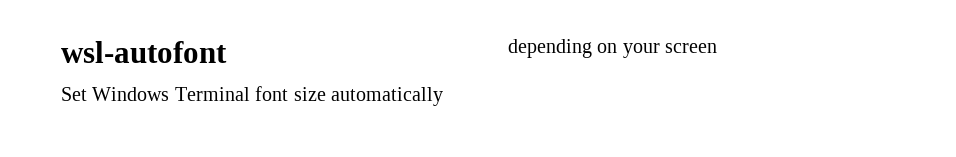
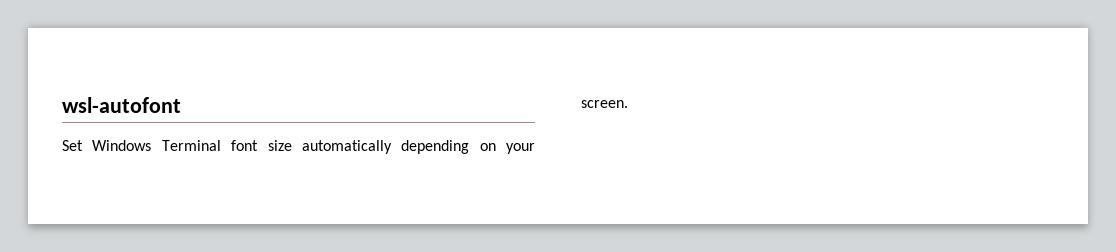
[665,43,718,53] screen -> [581,100,628,108] screen.

